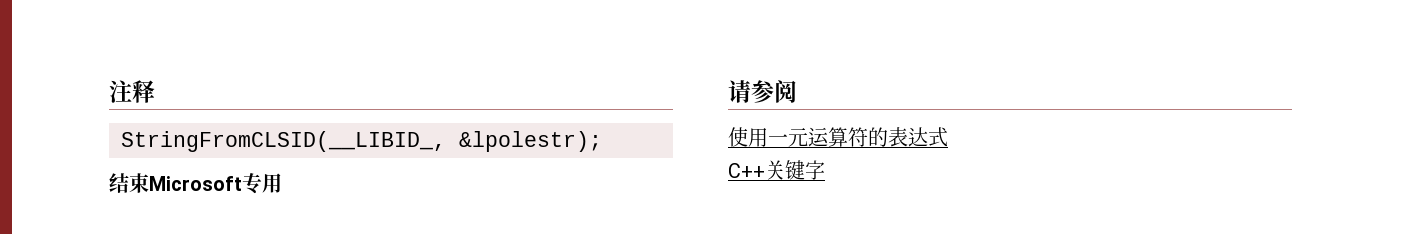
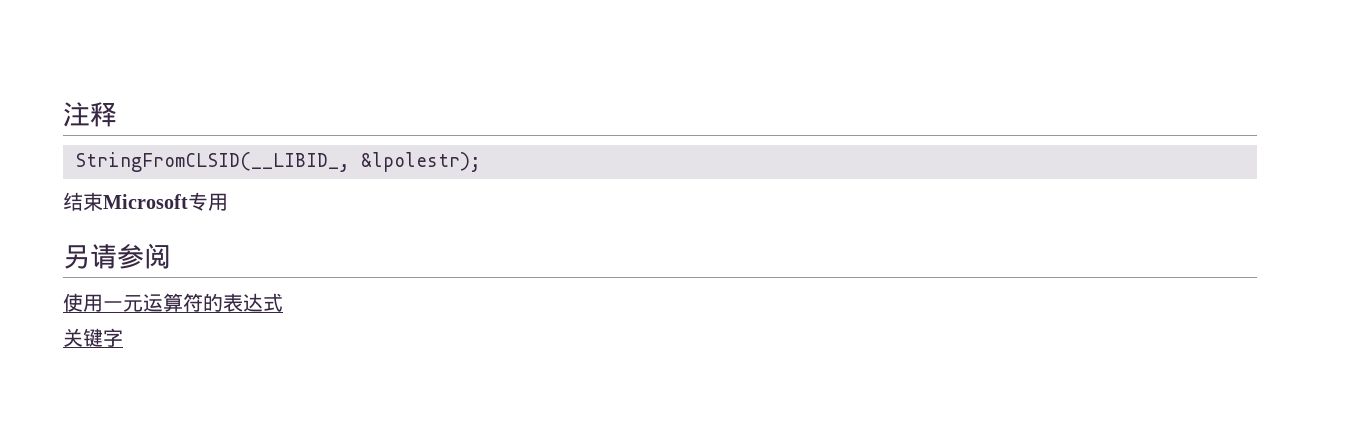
(282, 183) none -> [63,245,90,269] 另
[728,163,765,178] C++ -> (283, 302) none

